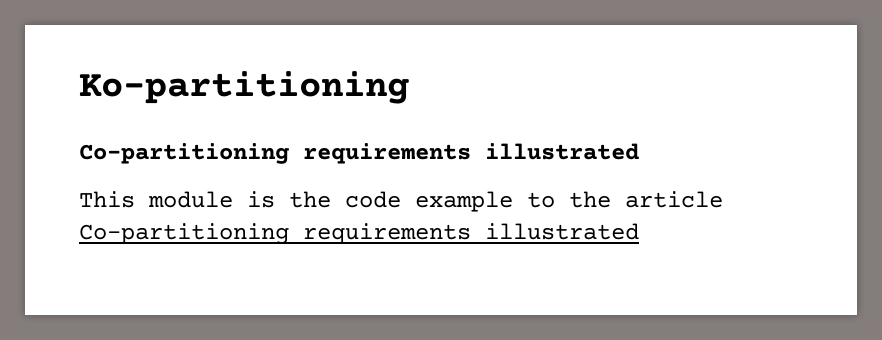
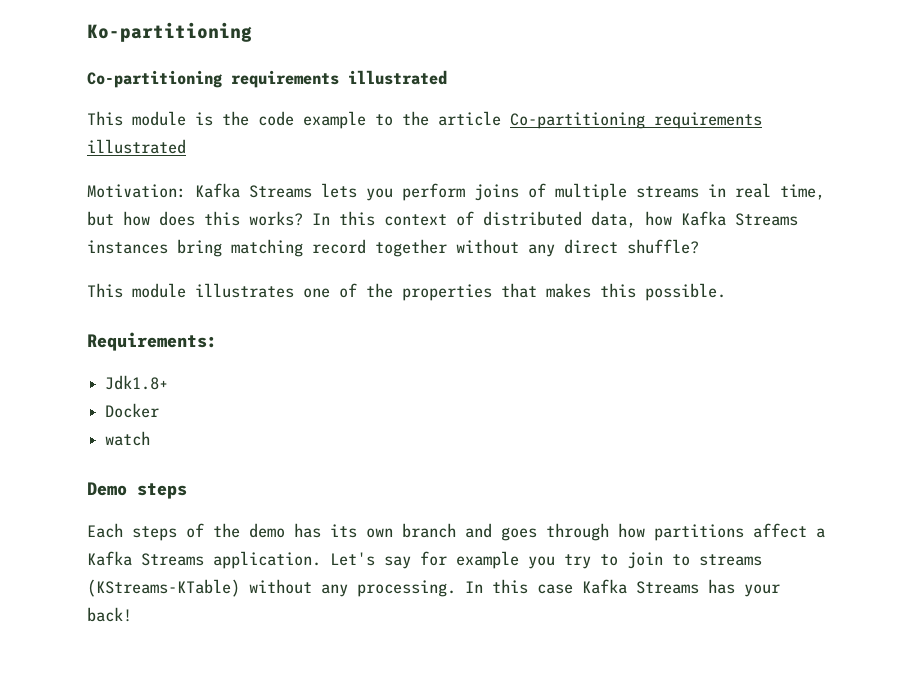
(639, 231) none -> [87,183,825,201] [87,211,798,228] [87,239,699,257] [87,283,726,301] [87,332,217,351] [105,375,169,390] [105,403,160,418] [105,431,151,446] [87,482,187,499] [87,523,825,541] [87,551,762,569] [87,579,780,597] [87,607,132,622] // Motivation: Kafka Streams lets you perform joins of multiple streams in real time, but how does this works? In this context of distributed data, how Kafka Streams instances bring matching record together without any direct shuffle? // This module illustrates one of the properties that makes this possible. // Requirements: // Jdk1.8+ // Docker // watch // Demo steps // Each steps of the demo has its own branch and goes through how partitions affect a Kafka Streams application. Let's say for example you try to join to streams (KStreams-KTable) without any processing. In this case Kafka Streams has your back!

